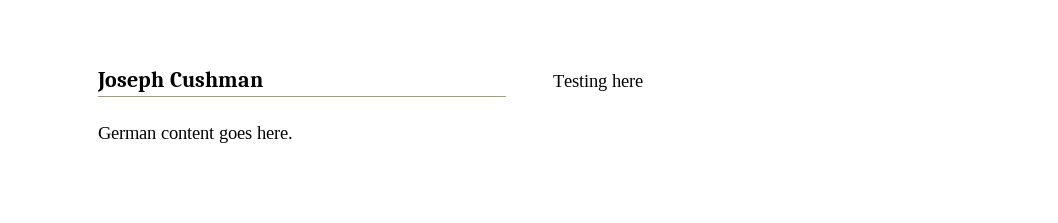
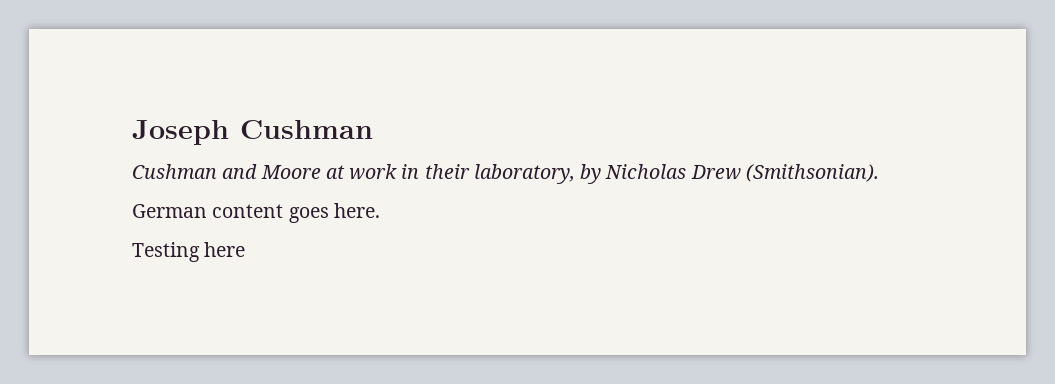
(263, 79) none -> [132,164,879,184] // Cushman and Moore at work in their laboratory, by Nicholas Drew (Smithsonian).

